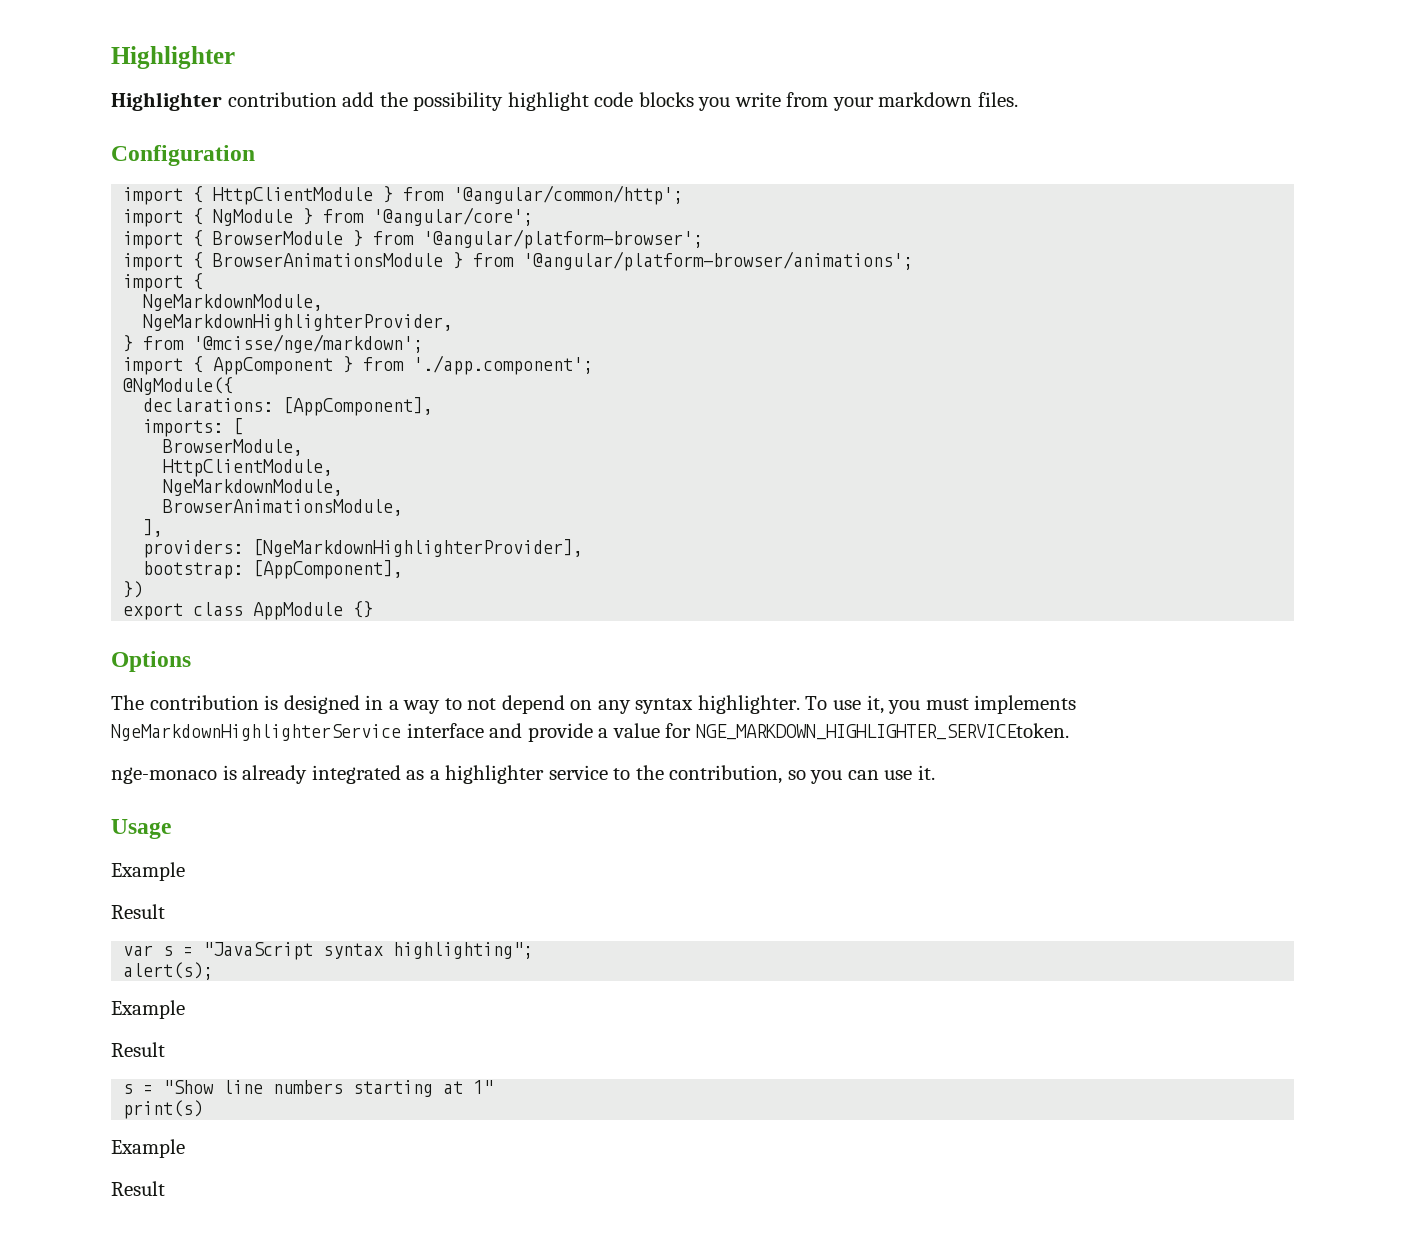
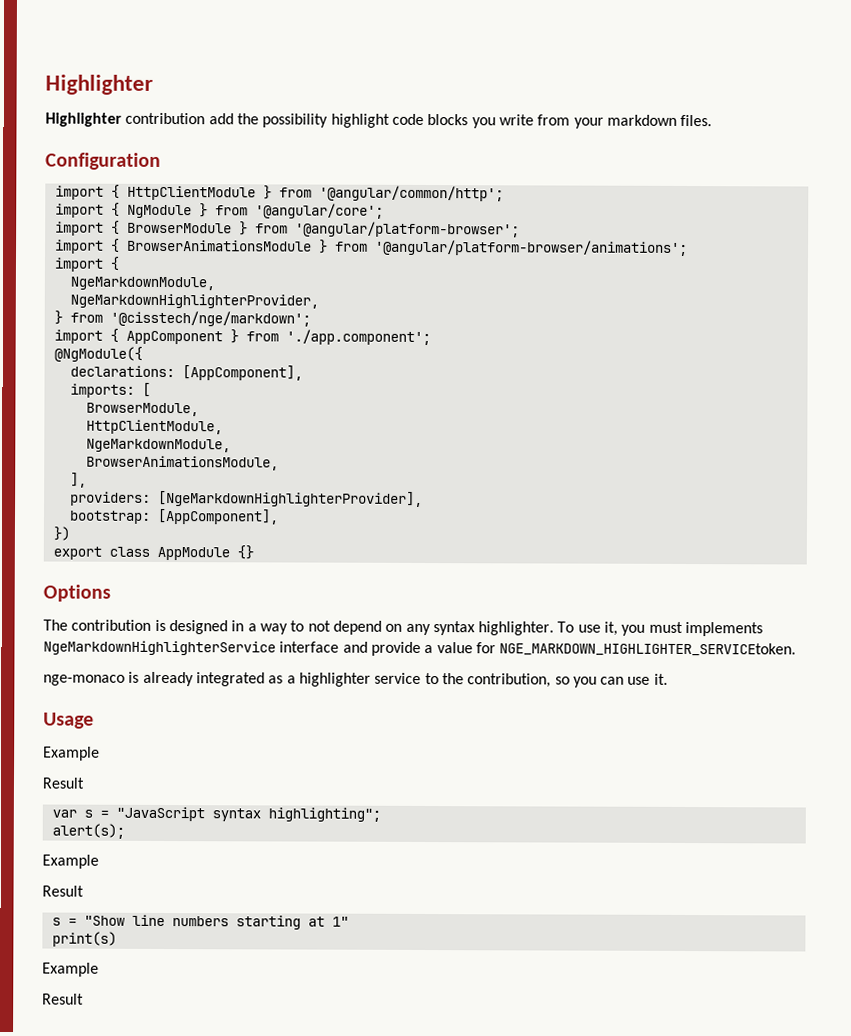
[193,334,424,353] '@mcisse/nge/markdown'; -> [109,310,311,327] '@cisstech/nge/markdown';

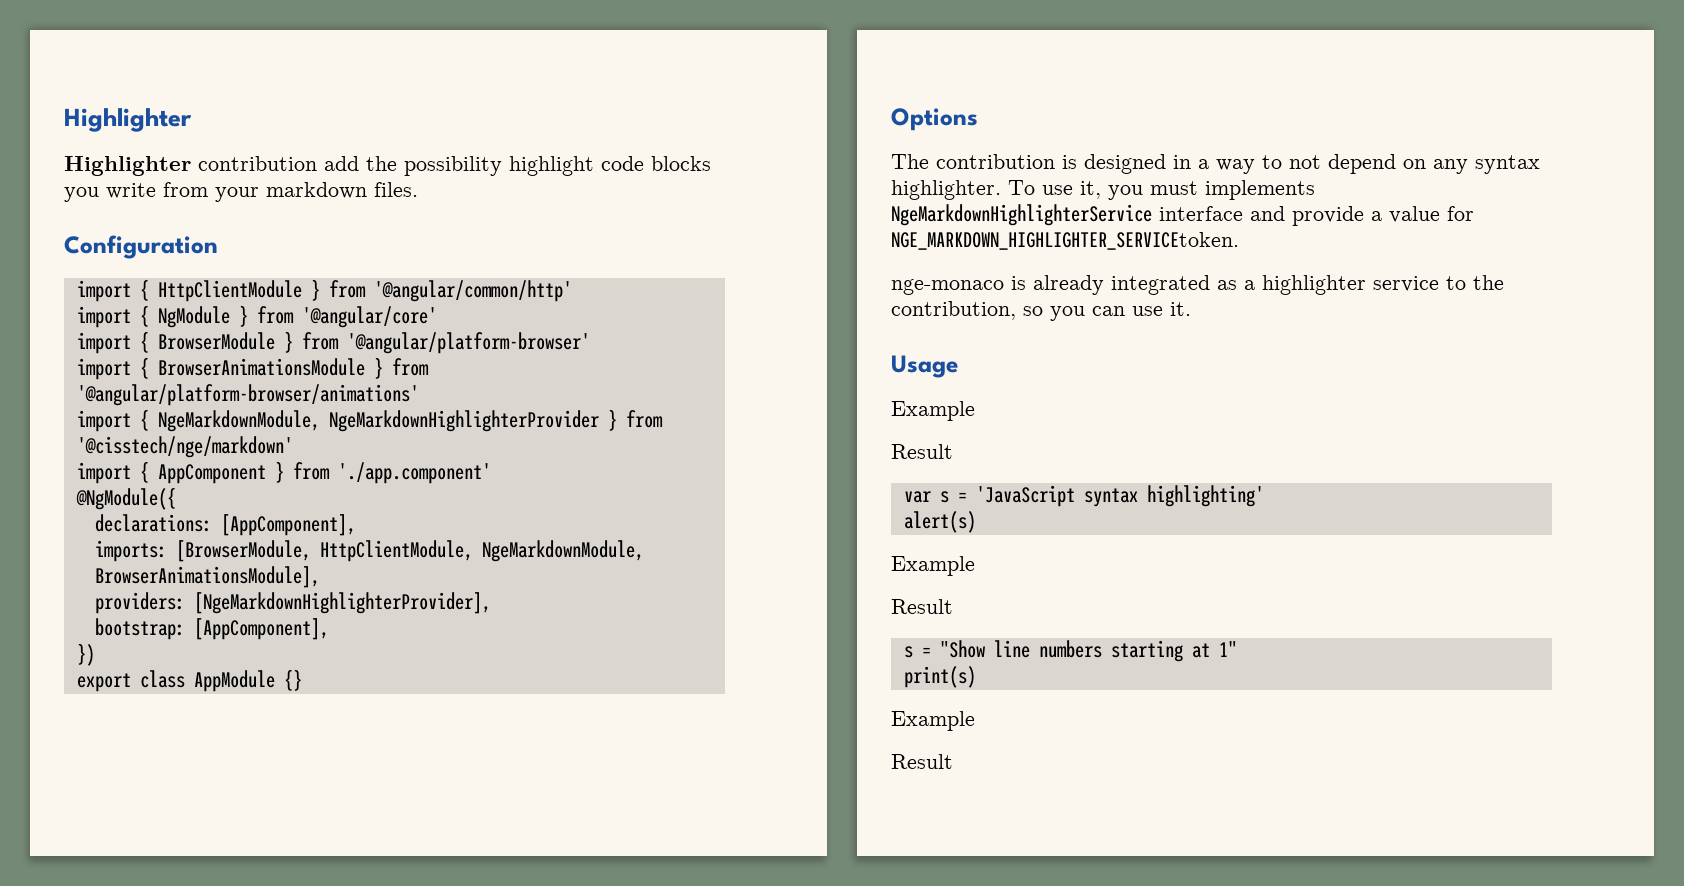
[318,185,504,202] '@angular/common/http'; -> [373,280,572,302] '@angular/common/http'
[254,203,384,219] '@angular/core'; -> [301,306,437,328] '@angular/core'
[294,221,520,238] '@angular/platform-browser'; -> [346,332,590,354] '@angular/platform-browser'
[374,239,688,257] [53,256,120,272] [69,276,215,291] [69,293,319,309] [53,310,311,327] '@angular/platform-browser/animations'; // import { // NgeMarkdownModule, // NgeMarkdownHighlighterProvider, // } from '@cisstech/nge/markdown'; -> [76,384,419,406] [76,409,663,432] [76,436,293,458] '@angular/platform-browser/animations' // import { NgeMarkdownModule, NgeMarkdownHighlighterProvider } from '@cisstech/nge/markdown'
[285,329,431,346] './app.component'; -> [337,462,491,484] './app.component'
[141,382,151,397] [85,402,199,417] [ // BrowserModule, // -> [175,540,311,562] [BrowserModule,
[85,438,231,453] [85,455,279,471] [69,472,87,488] // NgeMarkdownModule, // BrowserAnimationsModule, // ], -> [481,540,644,562] [94,566,320,588] NgeMarkdownModule, BrowserAnimationsModule],
[115,806,381,822] [51,823,125,839] "JavaScript syntax highlighting"; // alert(s); -> [975,485,1264,507] [903,511,976,533] 'JavaScript syntax highlighting' // alert(s)

